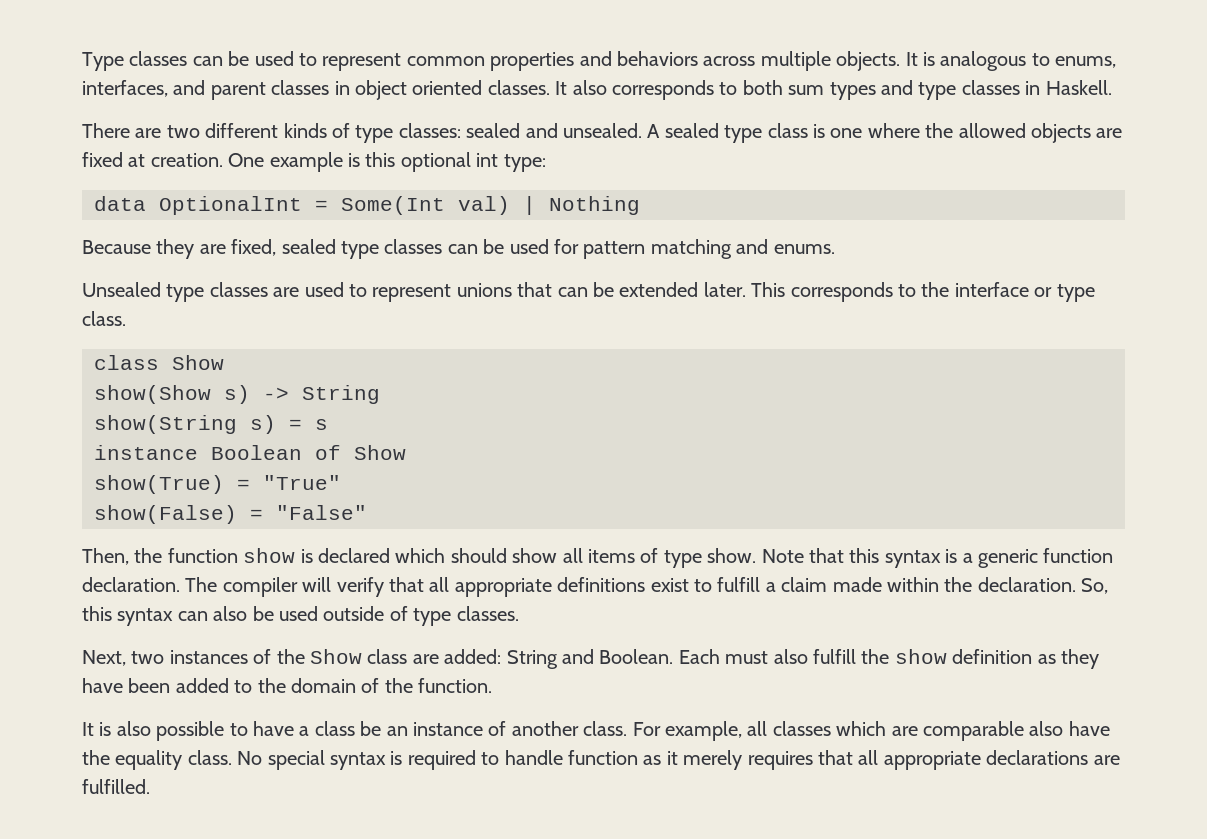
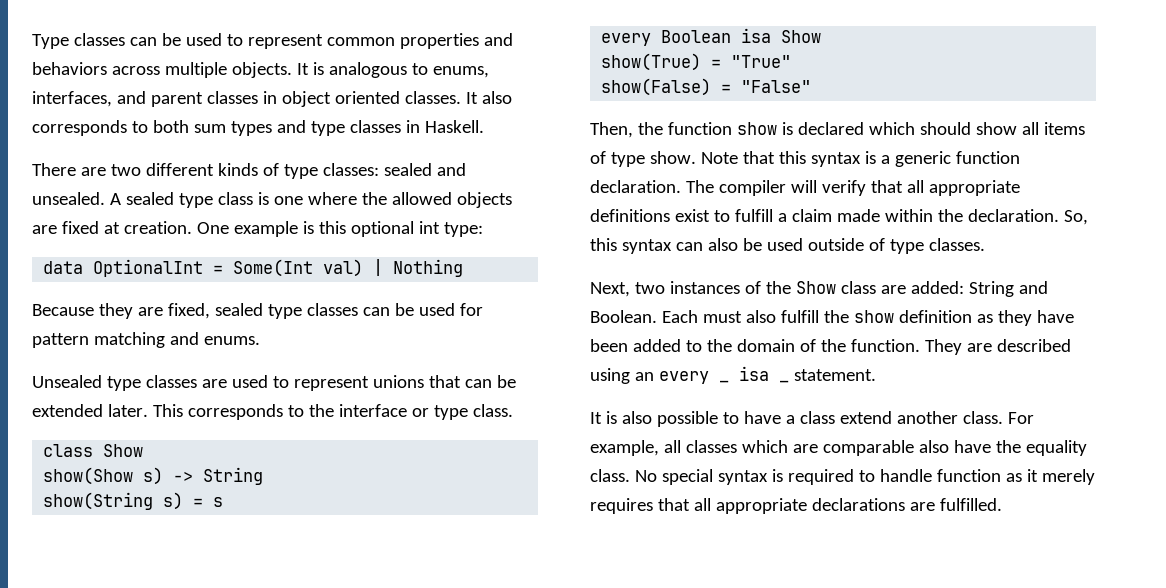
[94,445,341,460] instance Boolean of -> [601,28,772,46] every Boolean isa
(493, 685) none -> [924,339,1071,355] [590,366,876,384] They are described using an every _ isa _ statement.
[360,721,507,736] be an instance of -> [839,411,892,424] extend

